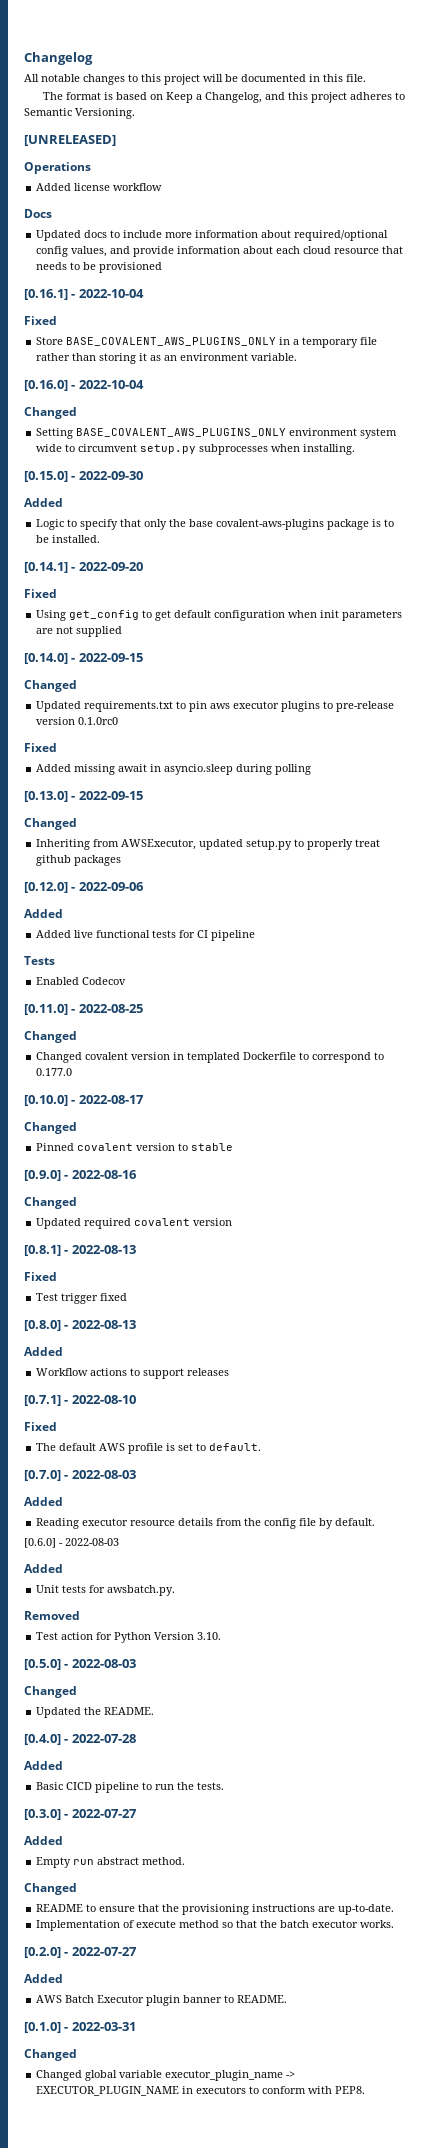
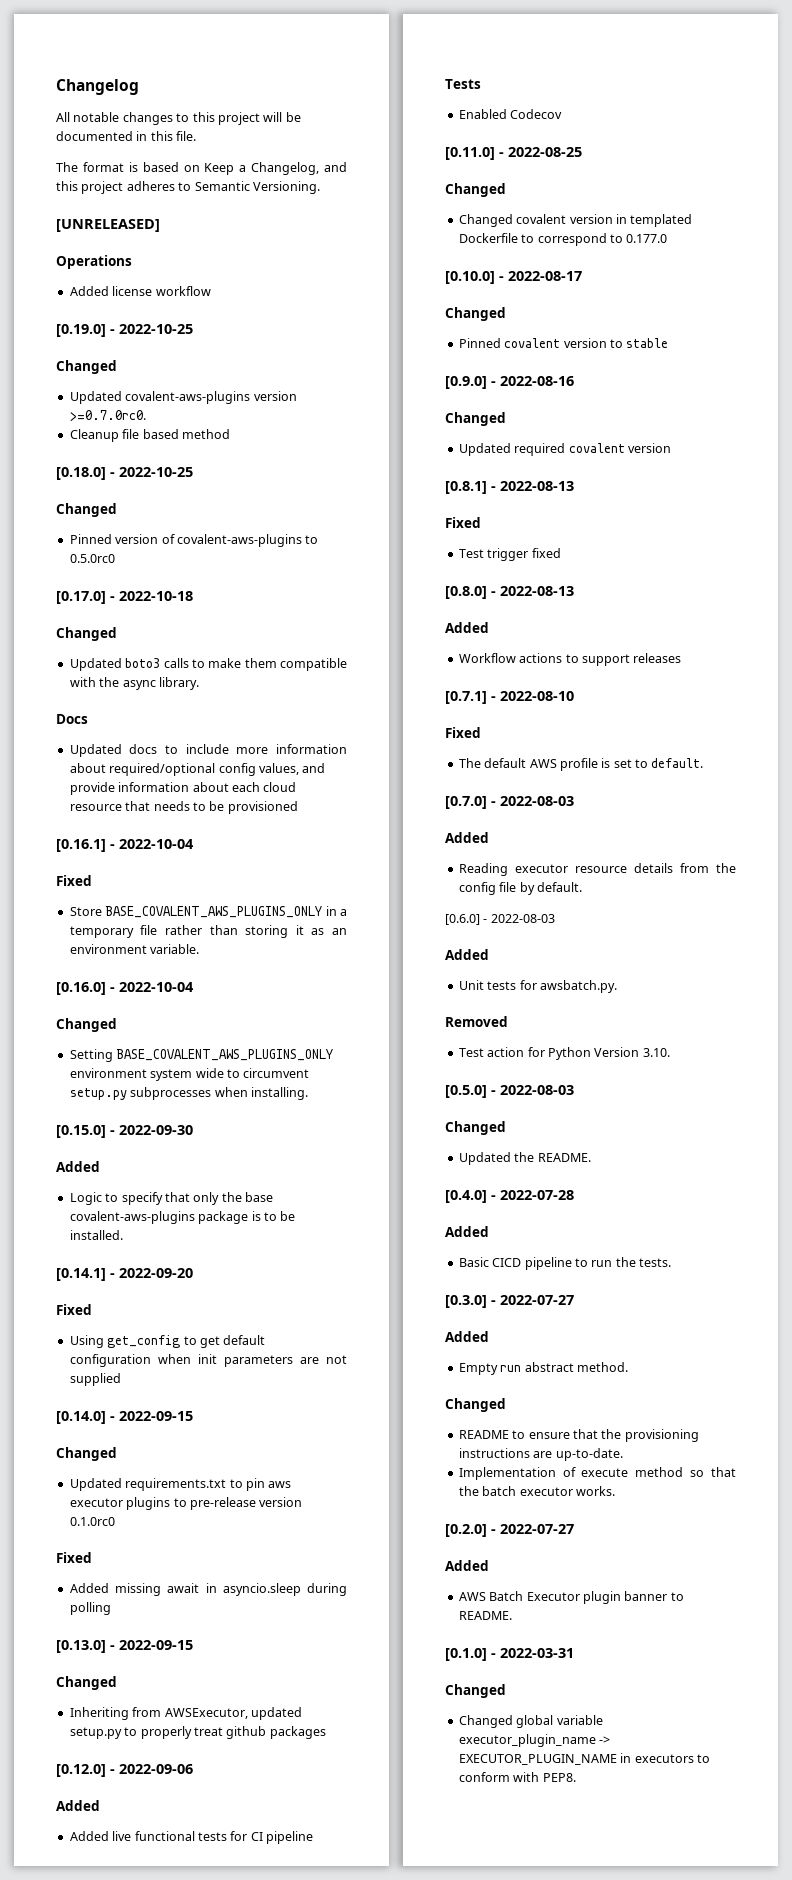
(163, 187) none -> [56,324,193,337] [56,360,117,374] [69,391,297,404] [69,410,146,421] [69,429,230,442] [56,467,193,480] [56,503,117,517] [69,534,319,547] [69,554,115,563] [56,591,193,604] [56,627,117,641] [69,658,347,671] [69,677,199,690] // [0.19.0] - 2022-10-25 // Changed // Updated covalent-aws-plugins version >=0.7.0rc0. // Cleanup file based method // [0.18.0] - 2022-10-25 // Changed // Pinned version of covalent-aws-plugins to 0.5.0rc0 // [0.17.0] - 2022-10-18 // Changed // Updated boto3 calls to make them compatible with the async library.

